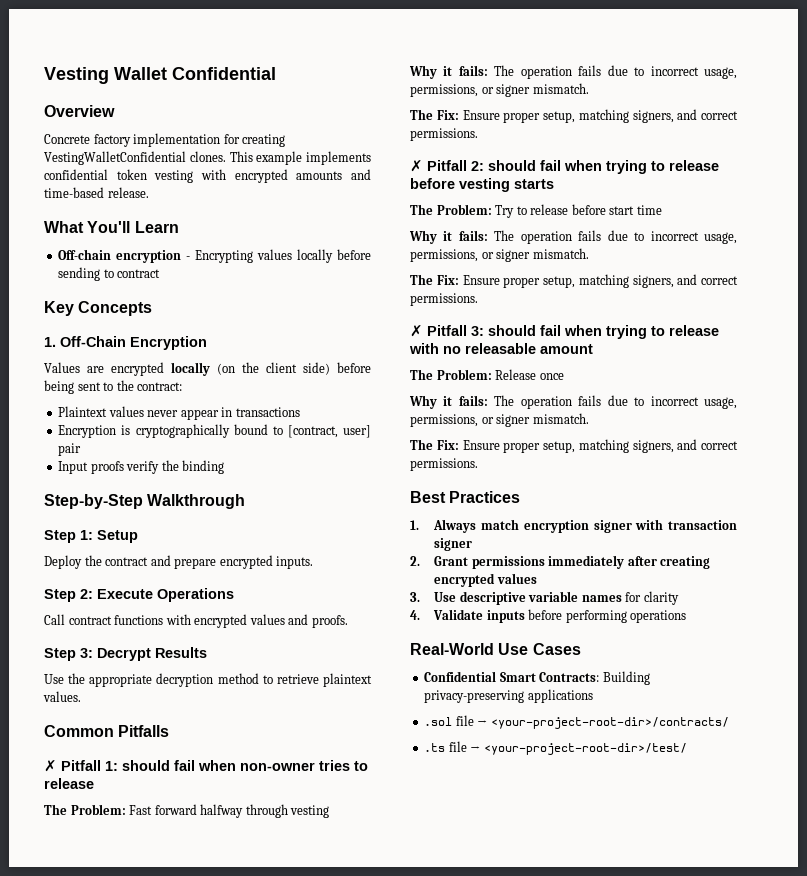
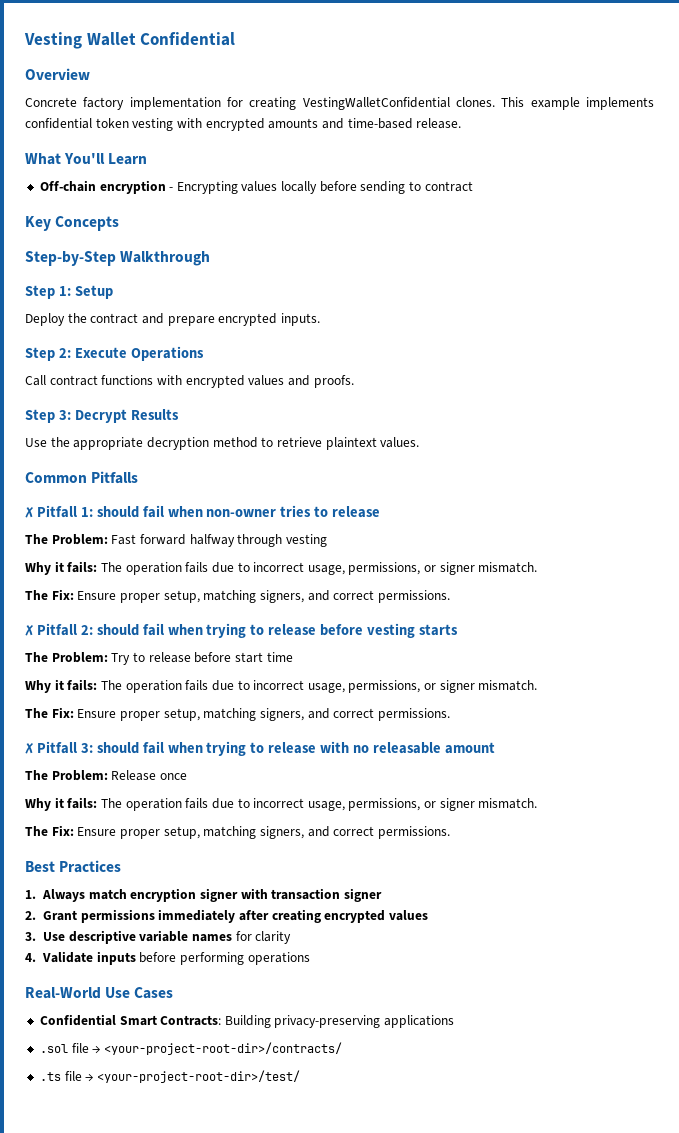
[44,336,207,350] [44,362,371,376] [44,380,183,394] [58,406,300,420] [58,424,371,438] [58,443,82,456] [58,460,225,474] // 1. Off-Chain Encryption // Values are encrypted locally (on the client side) before being sent to the contract: // Plaintext values never appear in transactions // Encryption is cryptographically bound to [contract, user] pair // Input proofs verify the binding -> (120, 223) none

